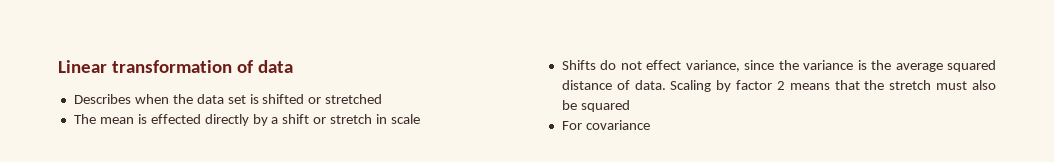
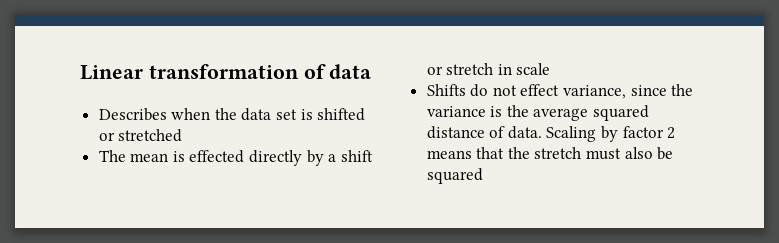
[561,120,650,130] // For covariance -> (483, 176) none

